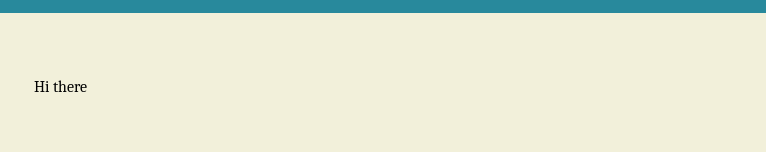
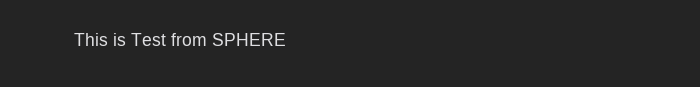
[34,80,88,92] Hi there -> [74,33,286,46] This is Test from SPHERE

